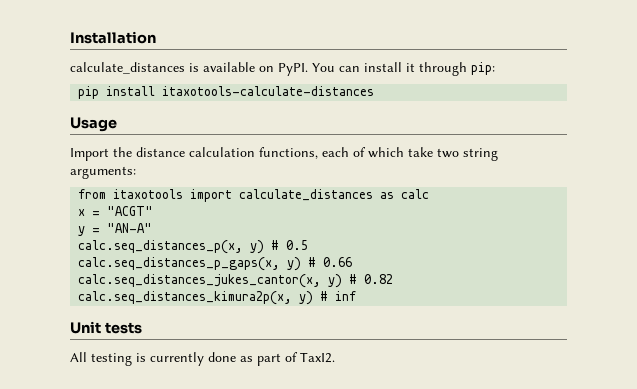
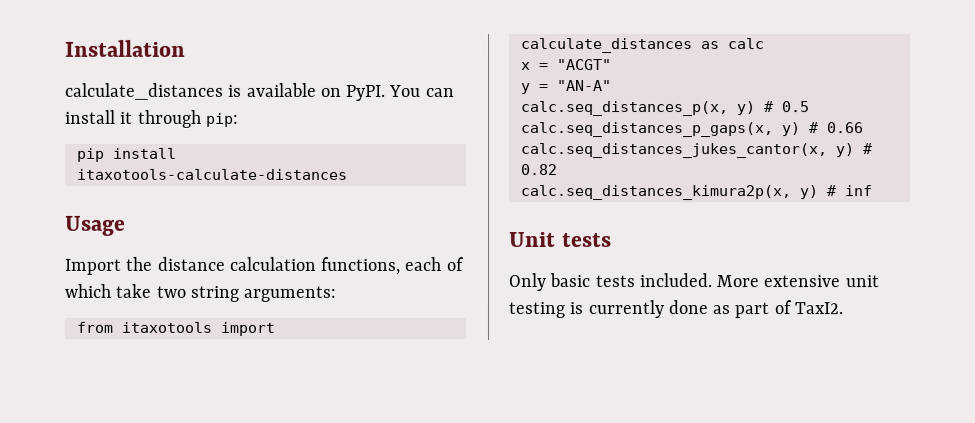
[70,352,87,362] All -> [508,273,879,292] Only basic tests included. More extensive unit

